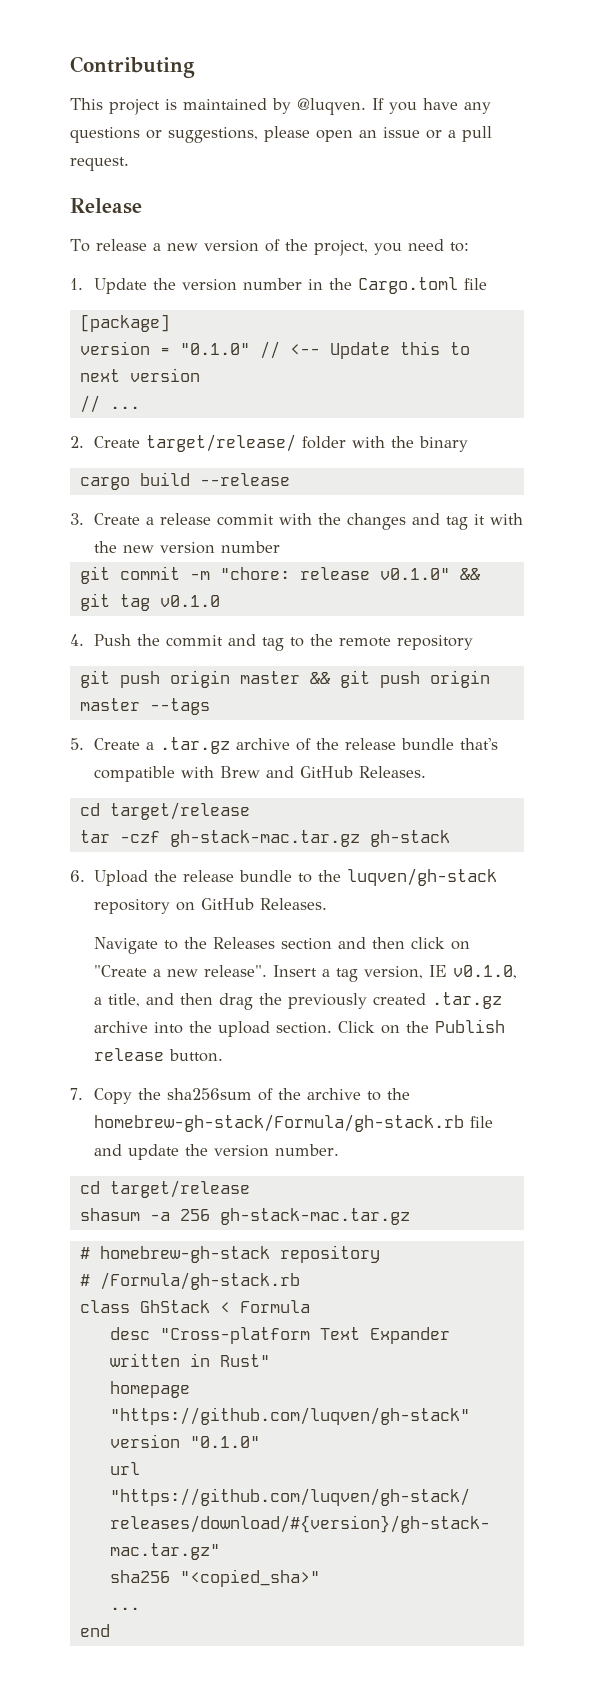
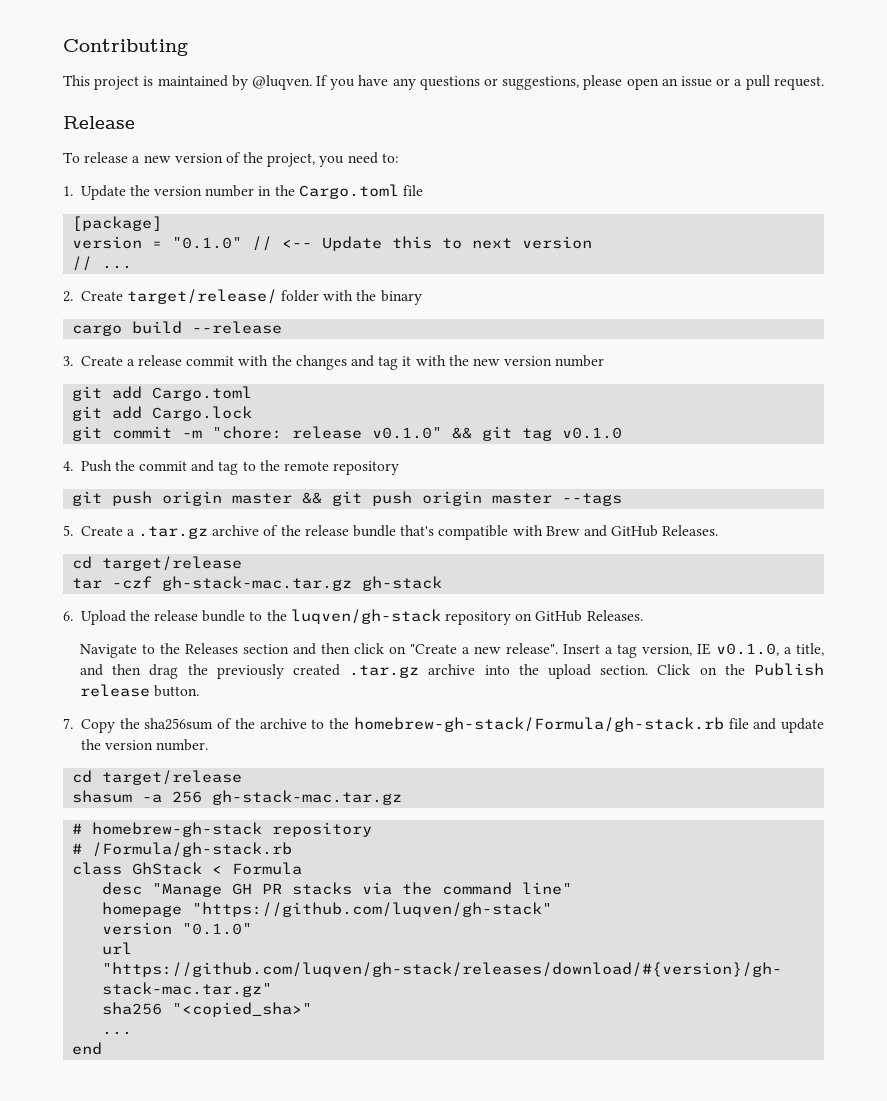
(281, 547) none -> [72,386,253,401] [72,406,253,421] // git add Cargo.toml // git add Cargo.lock
[159,1327,450,1344] [109,1353,270,1367] "Cross-platform Text Expander written in Rust" -> [152,882,573,897] "Manage GH PR stacks via the command line"

